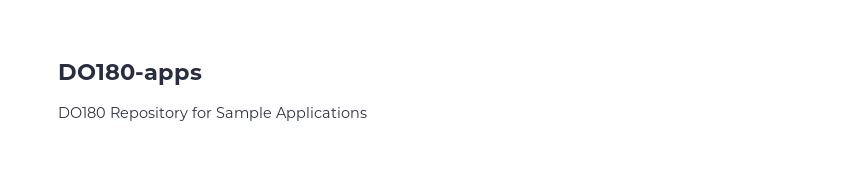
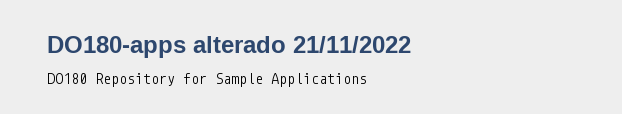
(202, 74) none -> [193,36,411,53] alterado 21/11/2022

